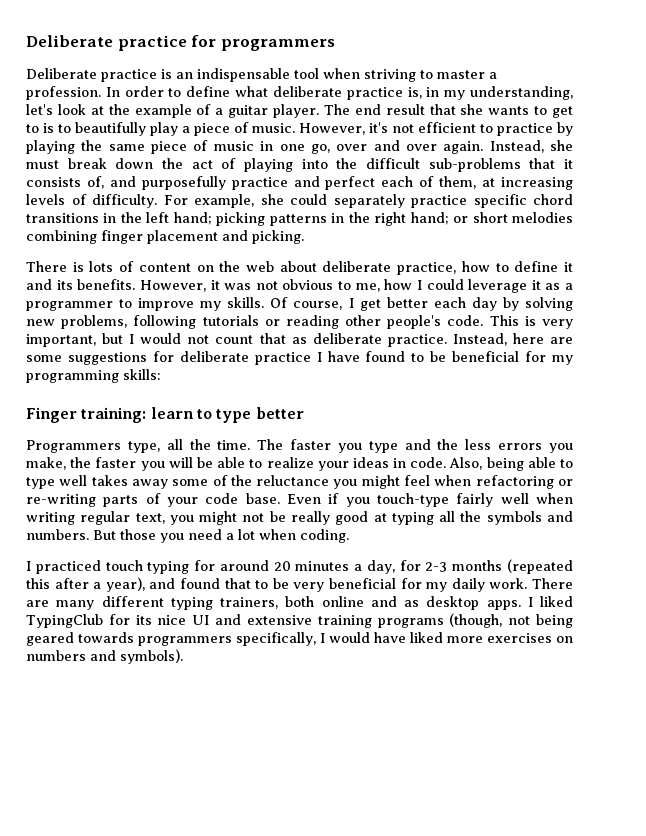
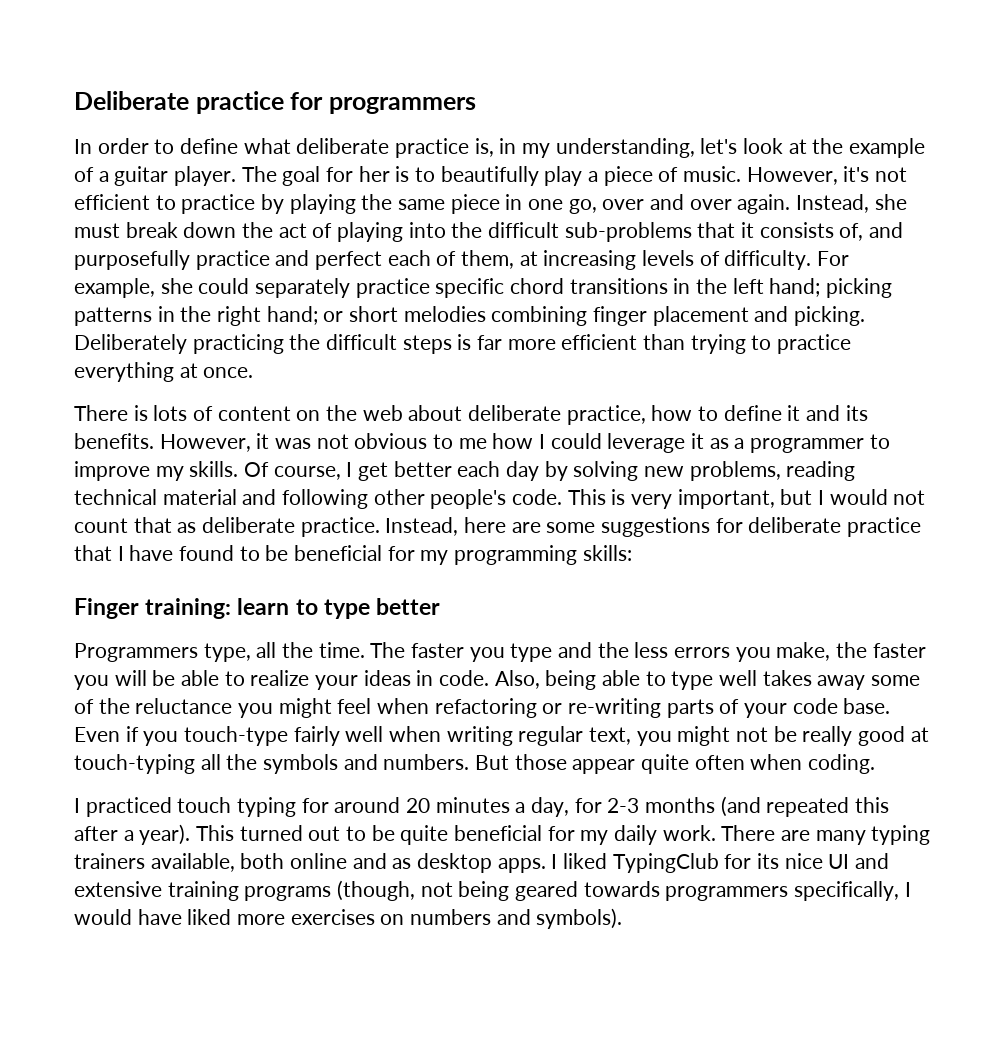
[26,68,497,82] [26,86,101,100] Deliberate practice is an indispensable tool when striving to master a profession. -> (476, 105) none
[354,104,573,118] [26,124,39,133] end result that she wants to get to -> [282,166,390,186] goal for her
[193,140,254,151] of music -> (500, 204) none
(304, 237) none -> [74,334,852,354] [74,362,254,382] Deliberately practicing the difficult steps is far more efficient than trying to practice everything at once.
[355,283,380,292] me, -> [458,438,487,449] me
[133,315,339,329] following tutorials or reading -> [786,461,856,481] [74,489,369,509] reading technical material and following
(311, 358) none -> [74,545,112,561] that
[391,512,434,525] typing -> [74,754,195,774] touch-typing
[160,529,255,543] you need a lot -> [572,754,745,774] appear quite often
[507,559,573,574] (repeated -> [720,796,850,817] (and repeated
[105,577,325,592] year), and found that to be very -> [139,824,449,845] year). This turned out to be quite
[101,596,278,610] different typing trainers, -> [871,825,931,845] [74,853,235,872] typing trainers available,

